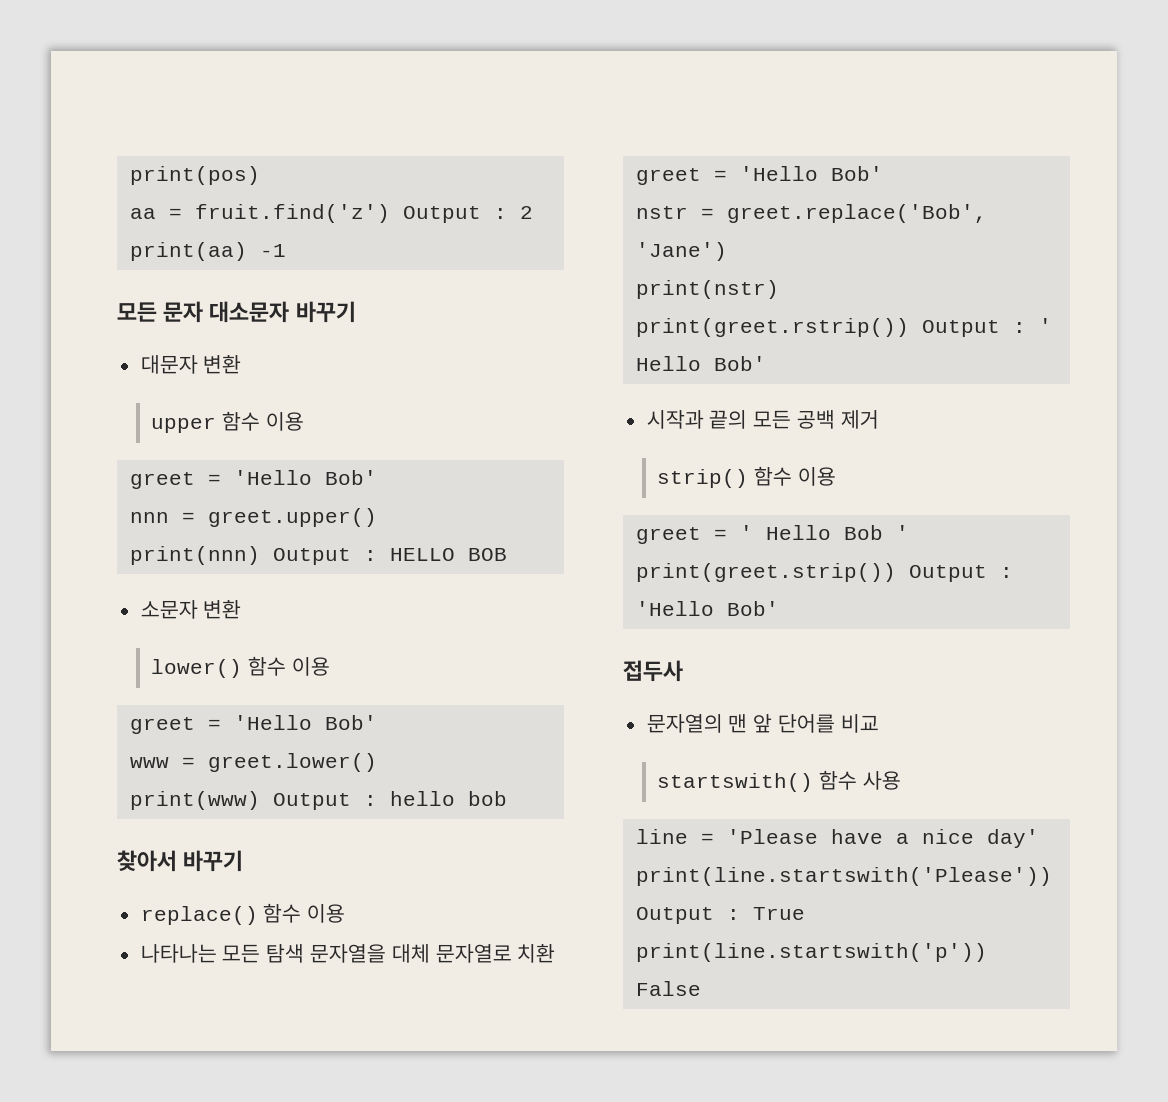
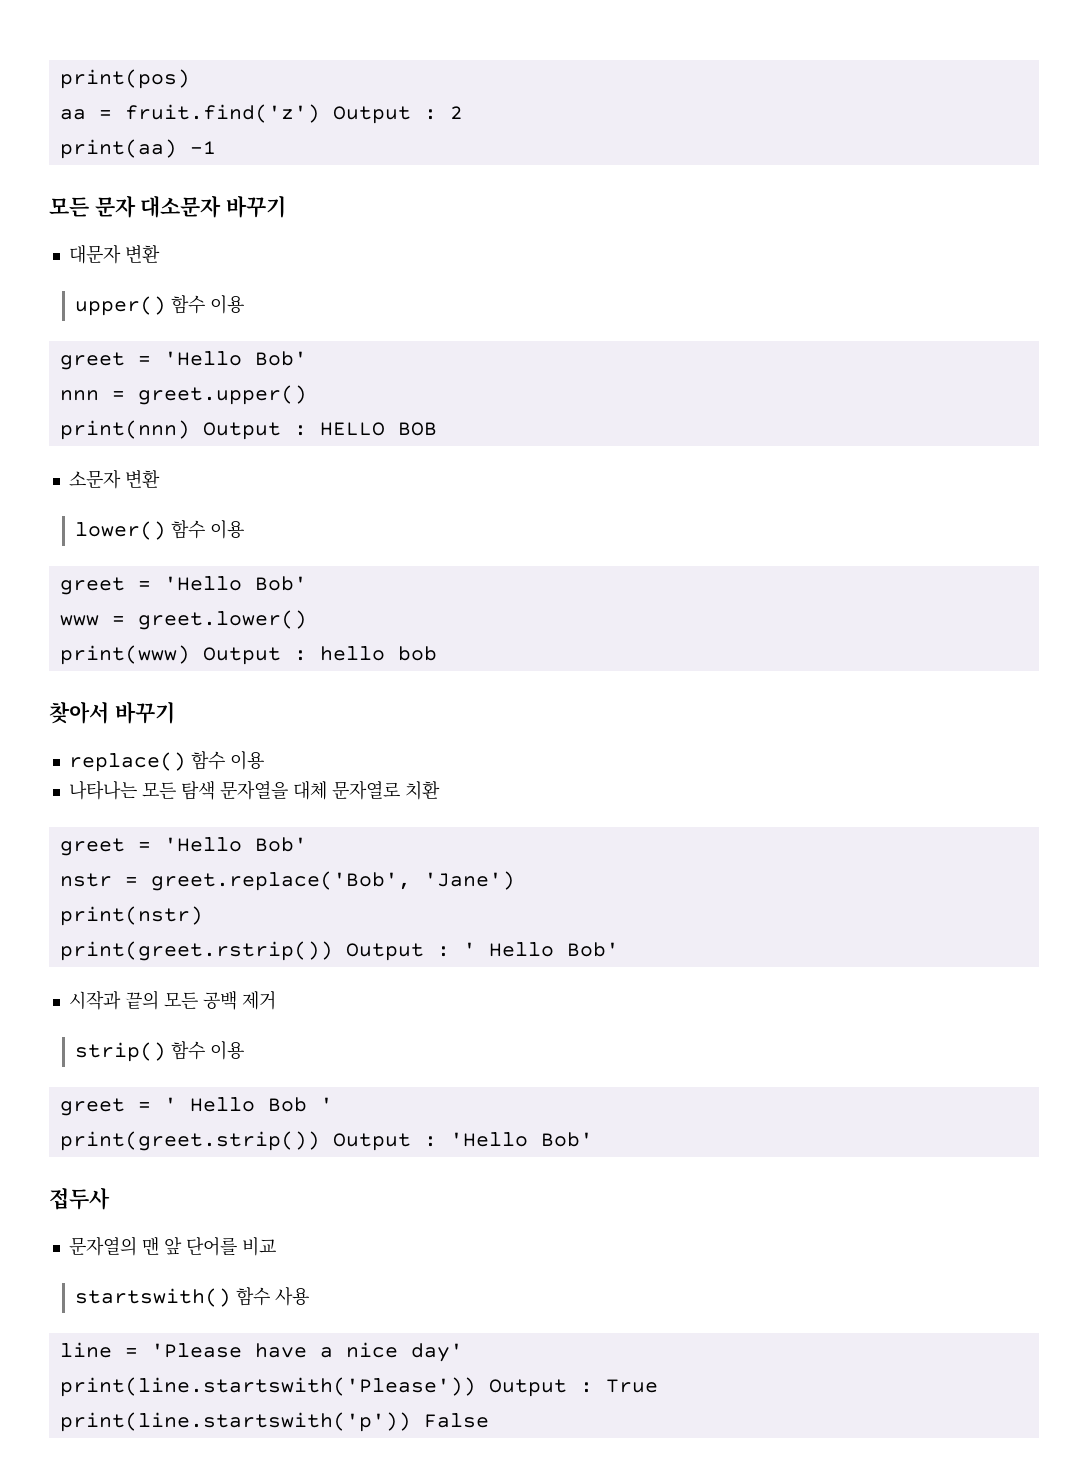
[151,417,217,433] upper -> [74,296,166,316] upper()

